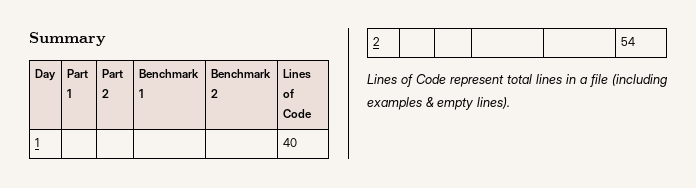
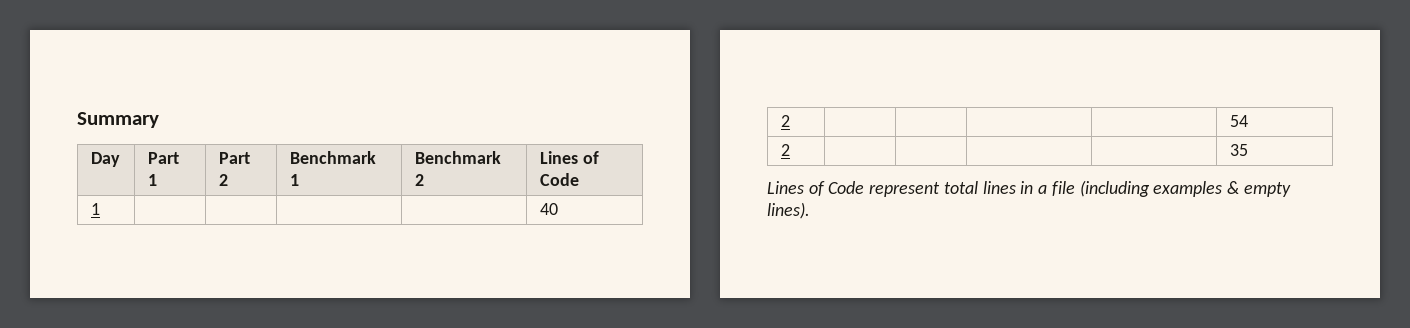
(635, 41) none -> [780,144,790,156] [1229,144,1248,156] // 2 | | | | | 35

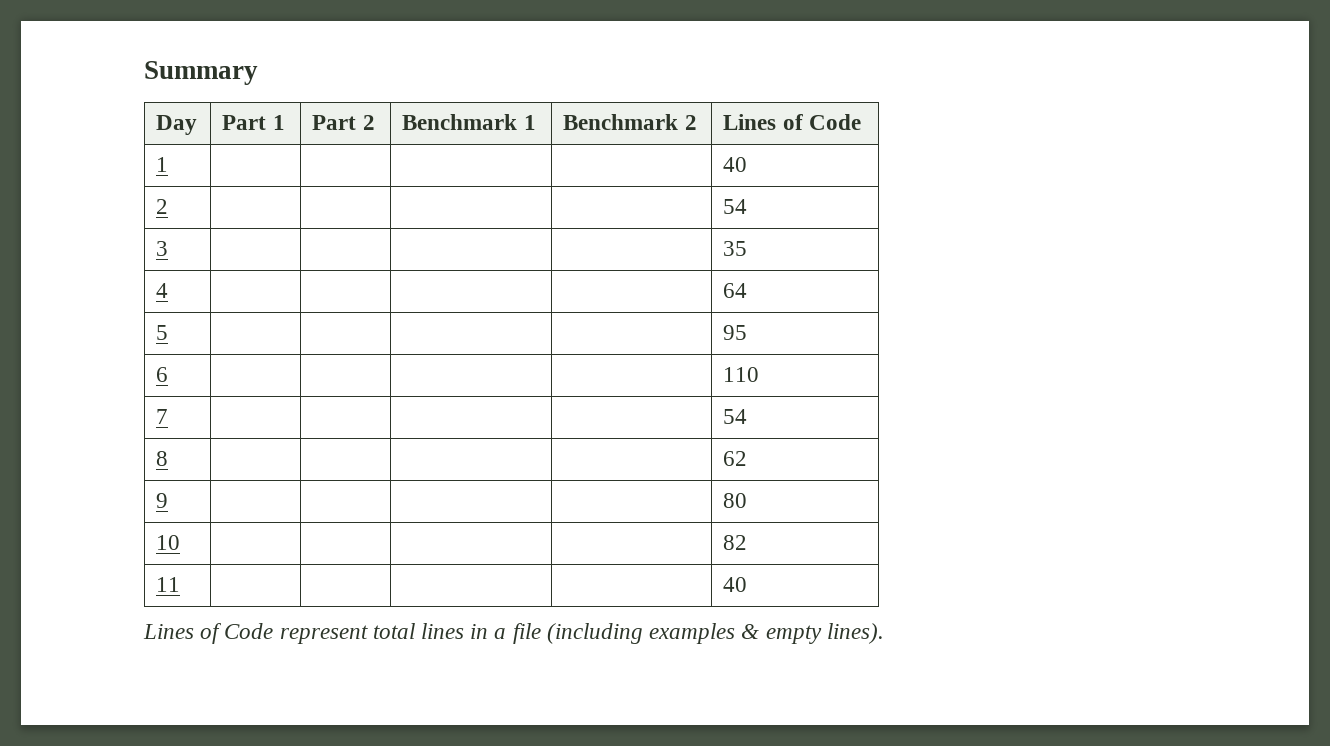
[780,144,790,156] 2 -> [156,241,169,256] 3
(1248, 150) none -> [156,283,169,298] [723,283,748,298] [156,325,169,340] [723,325,748,340] [156,367,169,382] [723,367,760,382] [156,409,169,424] [723,409,748,424] [156,451,169,466] [723,451,748,466] [156,493,169,508] [723,493,748,508] [156,535,181,550] [723,535,748,550] [156,577,181,592] [723,577,748,592] // 4 | | | | | 64 // 5 | | | | | 95 // 6 | | | | | 110 // 7 | | | | | 54 // 8 | | | | | 62 // 9 | | | | | 80 // 10 | | | | | 82 // 11 | | | | | 40

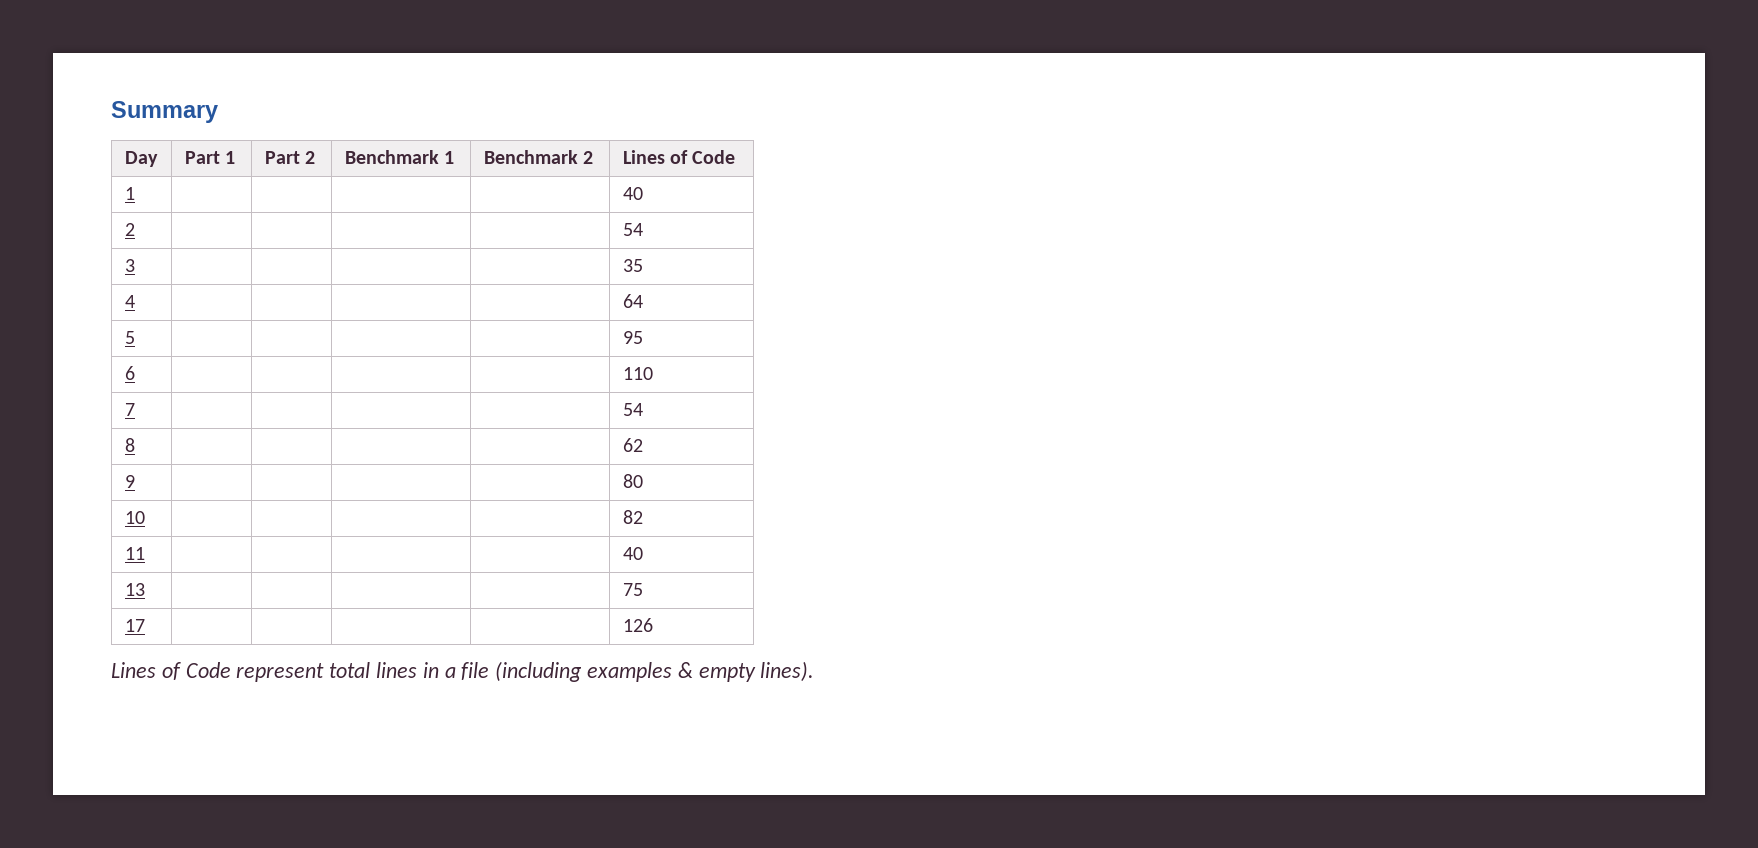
(748, 584) none -> [124,583,145,596] [622,583,643,596] [124,619,145,632] [622,618,653,632] // 13 | | | | | 75 // 17 | | | | | 126

